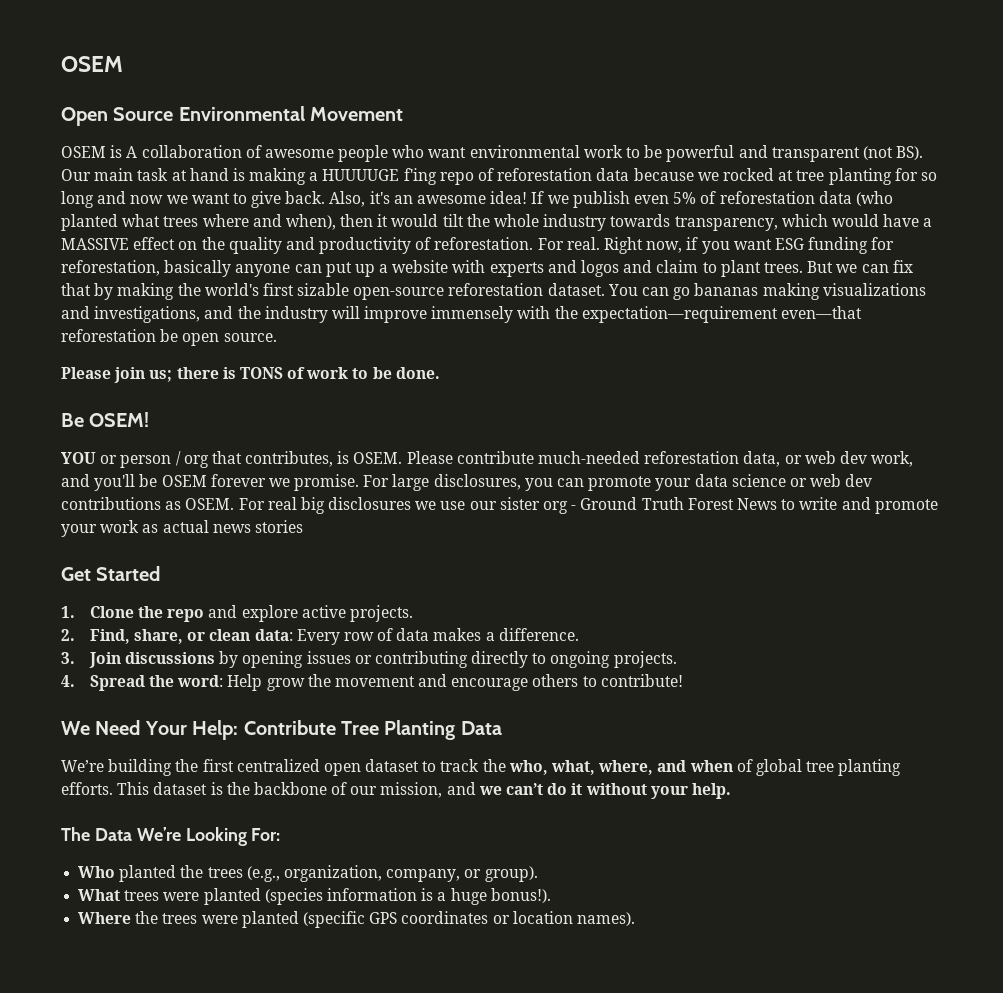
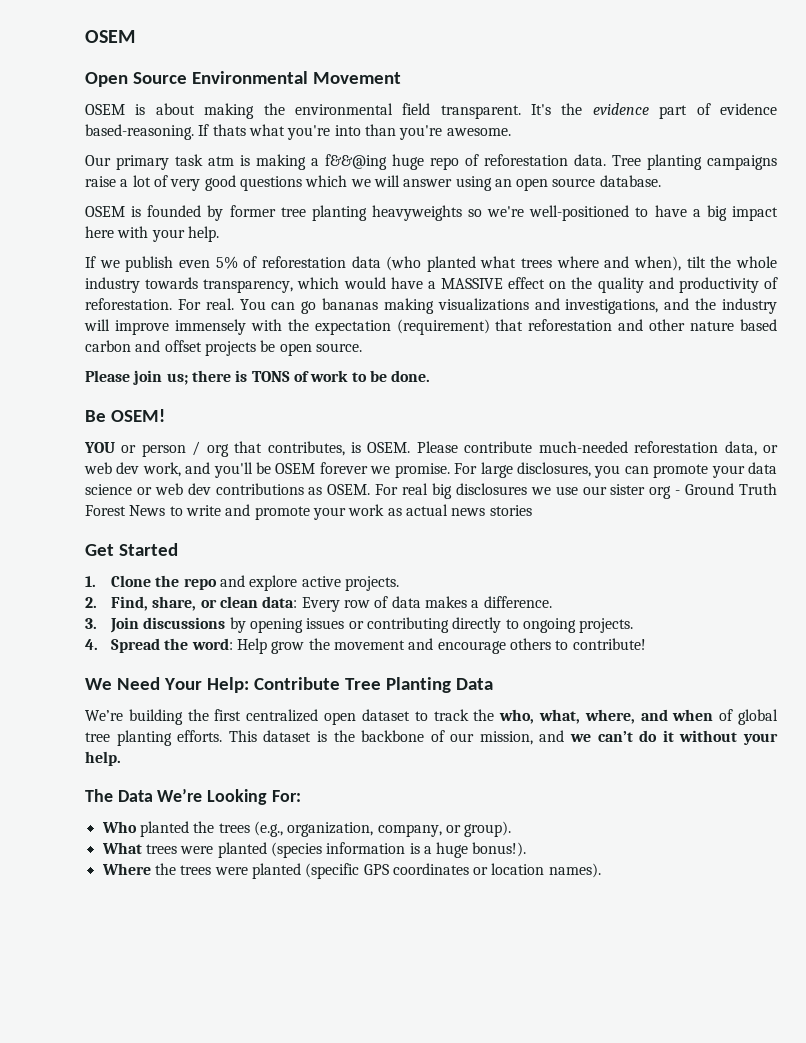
[126,145,924,162] [61,168,229,181] A collaboration of awesome people who want environmental work to be powerful and transparent (not BS). Our main task at hand -> [155,103,777,119] [85,124,511,140] [85,154,234,170] about making the environmental field transparent. It's the evidence part of evidence based-reasoning. If thats what you're into than you're awesome. // Our primary task atm
[322,168,437,185] HUUUUGE f'ing -> [325,154,424,170] f&&@ing huge
[596,168,937,185] [61,191,528,208] data because we rocked at tree planting for so long and now we want to give back. Also, it's an awesome idea! -> [574,154,777,170] [85,175,661,191] [85,205,778,221] [85,226,219,242] data. Tree planting campaigns raise a lot of very good questions which we will answer using an open source database. // OSEM is founded by former tree planting heavyweights so we're well-positioned to have a big impact here with your help. //
[340,214,439,227] then it would -> (682, 263) none
[604,237,895,254] [61,260,913,277] [61,283,605,300] Right now, if you want ESG funding for reforestation, basically anyone can put up a website with experts and logos and claim to plant trees. But we can fix that by making the world's first sizable open-source reforestation dataset. -> (234, 304) none
[581,306,863,323] [61,329,156,342] expectation—requirement even—that reforestation -> [314,319,777,335] [85,340,256,356] expectation (requirement) that reforestation and other nature based carbon and offset projects

